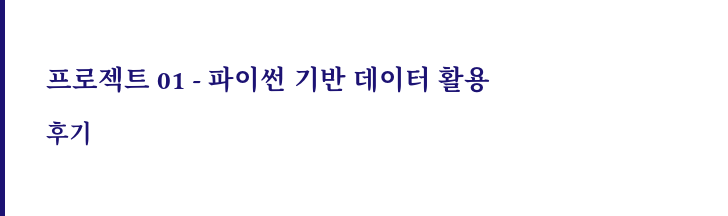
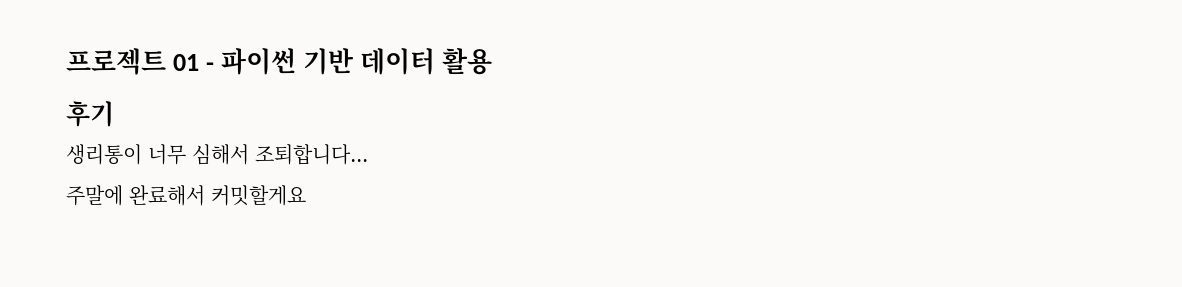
(92, 133) none -> [66,144,368,165] [66,185,306,206] // 생리통이 너무 심해서 조퇴합니다... // 주말에 완료해서 커밋할게요

